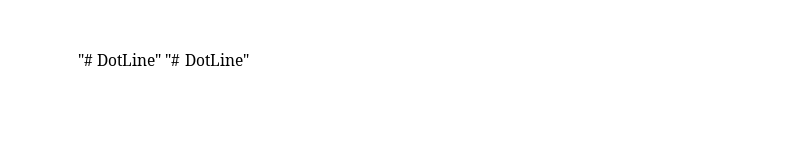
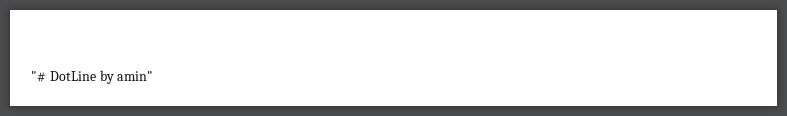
[78,53,249,66] "# DotLine" "# DotLine" -> [31,70,154,84] "# DotLine by amin"

